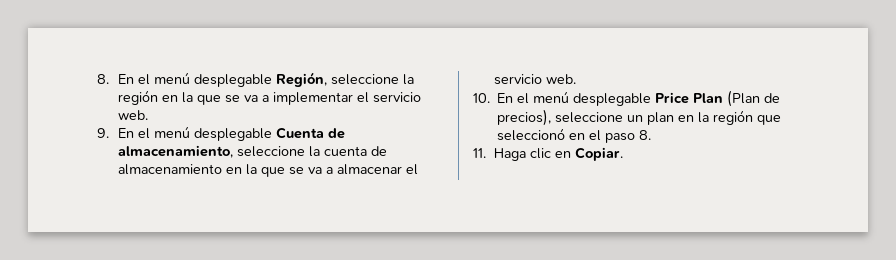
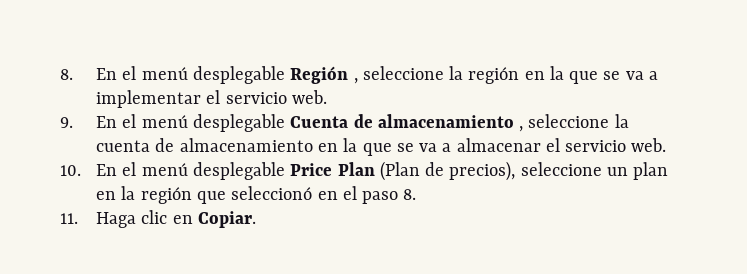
[275,72,327,87] Región, -> [290,66,358,84] Región ,
[117,145,233,158] almacenamiento, -> [377,114,524,132] almacenamiento ,

